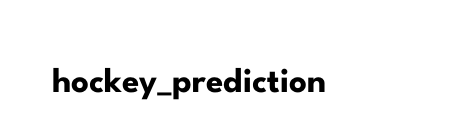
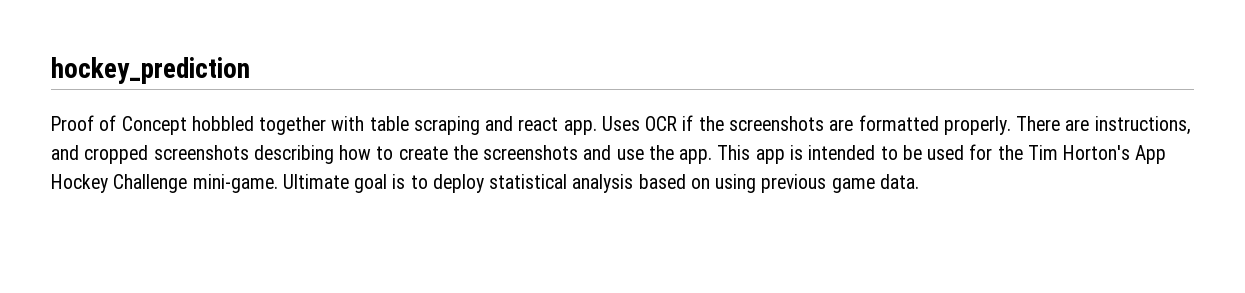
(326, 83) none -> [51,115,1191,135] [51,144,1167,164] [51,174,919,193] // Proof of Concept hobbled together with table scraping and react app. Uses OCR if the screenshots are formatted properly. There are instructions, and cropped screenshots describing how to create the screenshots and use the app. This app is intended to be used for the Tim Horton's App Hockey Challenge mini-game. Ultimate goal is to deploy statistical analysis based on using previous game data.

